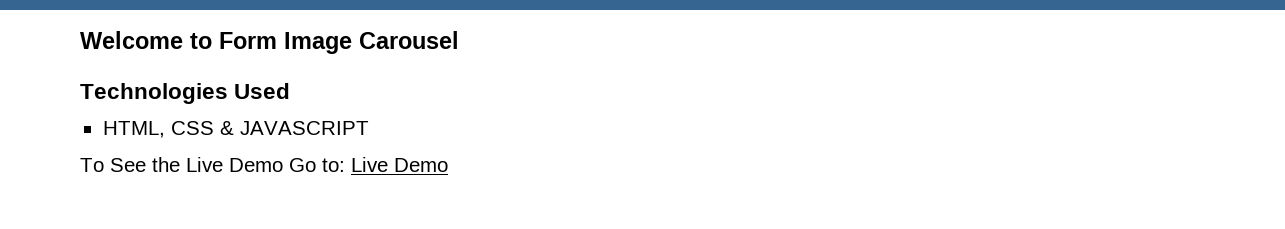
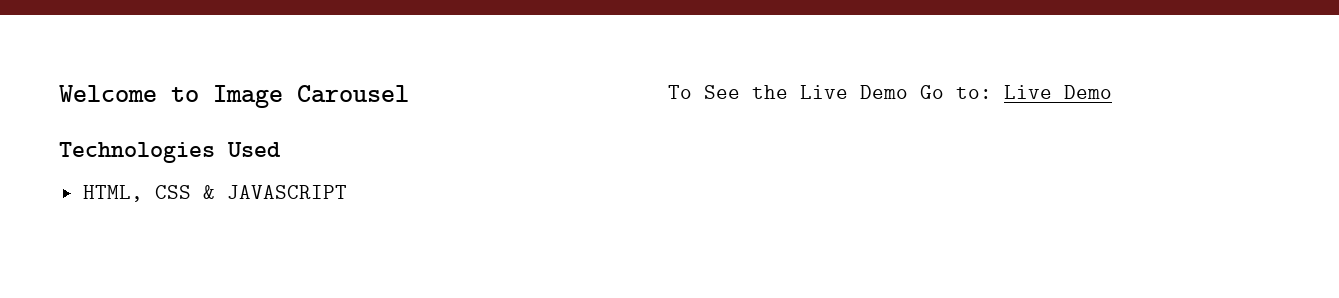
[219,32,277,49] Form -> (199, 94) none

